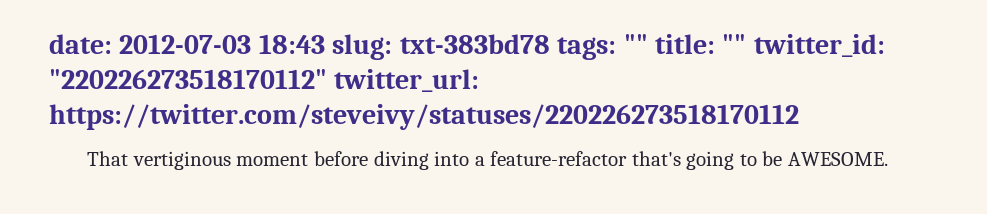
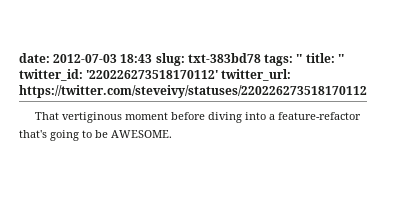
[623,34,885,57] [49,69,327,89] "" title: "" twitter_id: "220226273518170112" -> [296,53,344,63] [19,69,219,81] '' title: '' twitter_id: '220226273518170112'

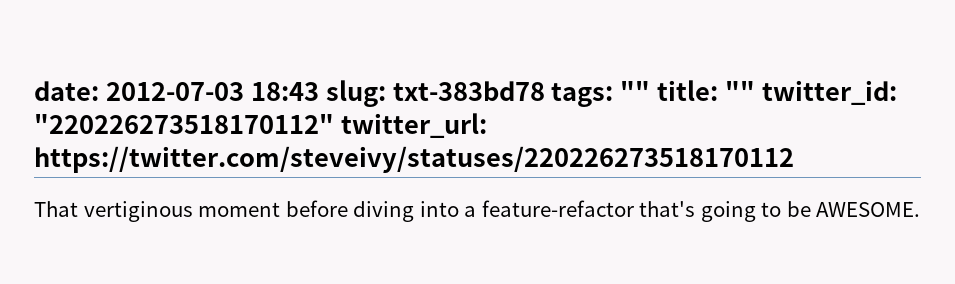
[296,53,344,63] [19,69,219,81] '' title: '' twitter_id: '220226273518170112' -> [620,80,897,105] [34,114,334,134] "" title: "" twitter_id: "220226273518170112"

